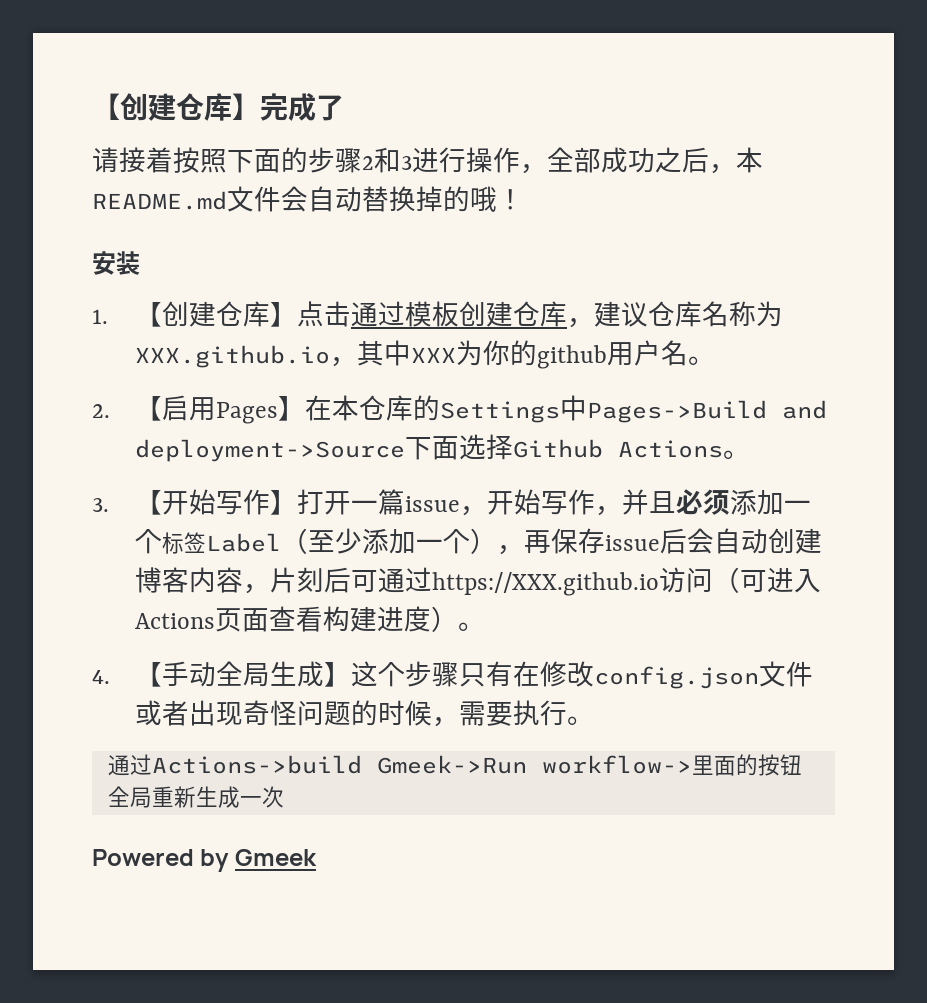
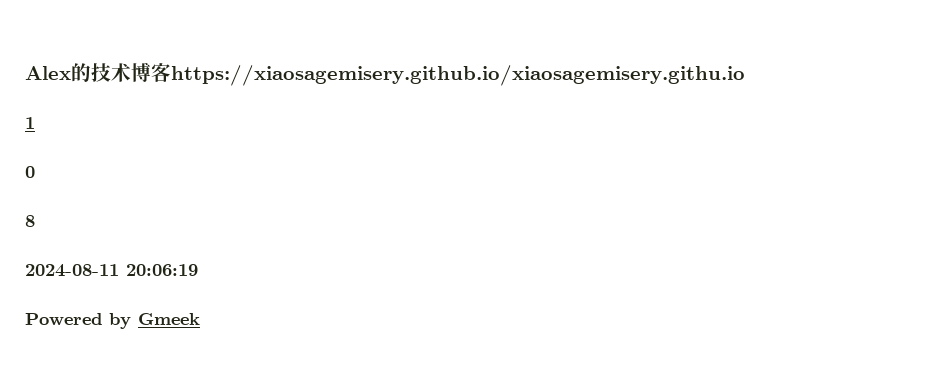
[92,93,344,121] [92,147,763,174] [92,186,524,212] [92,251,140,275] [92,301,784,328] [135,340,716,369] [92,395,828,424] [135,434,751,462] [92,489,812,516] [135,528,823,555] [135,567,822,596] [135,606,486,632] [92,661,814,689] [135,700,595,727] [107,754,802,776] [107,786,284,808] 【创建仓库】完成了 // 请接着按照下面的步骤2和3进行操作，全部成功之后，本README.md文件会自动替换掉的哦！ // 安装 // 1.【创建仓库】点击通过模板创建仓库，建议仓库名称为XXX.github.io，其中XXX为你的github用户名。 // 2.【启用Pages】在本仓库的Settings中Pages->Build and deployment->Source下面选择Github Actions。 // 3.【开始写作】打开一篇issue，开始写作，并且必须添加一个标签Label（至少添加一个），再保存issue后会自动创建博客内容，片刻后可通过https://XXX.github.io访问（可进入Actions页面查看构建进度）。 // 4.【手动全局生成】这个步骤只有在修改config.json文件或者出现奇怪问题的时候，需要执行。 // 通过Actions->build Gmeek->Run workflow->里面的按钮全局重新生成一次 -> [25,62,745,86] [25,117,35,129] [25,166,35,178] [25,215,35,227] [25,264,198,277] Alex的技术博客https://xiaosagemisery.github.io/xiaosagemisery.githu.io // 1 // 0 // 8 // 2024-08-11 20:06:19

